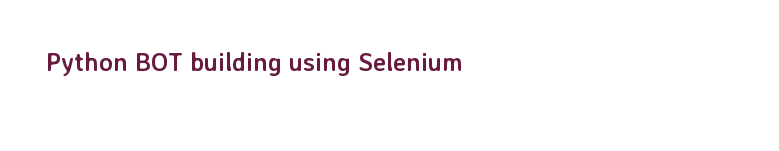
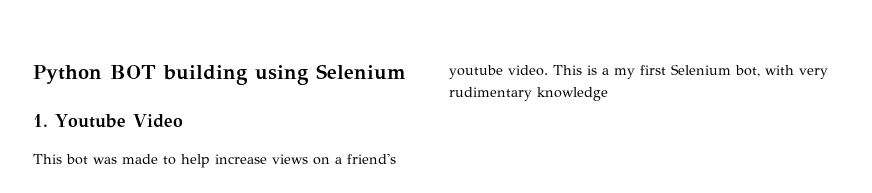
(463, 61) none -> [33,114,183,128] [33,153,396,168] [449,64,828,79] [449,87,608,101] // 1. Youtube Video // This bot was made to help increase views on a friend's youtube video. This is a my first Selenium bot, with very rudimentary knowledge

